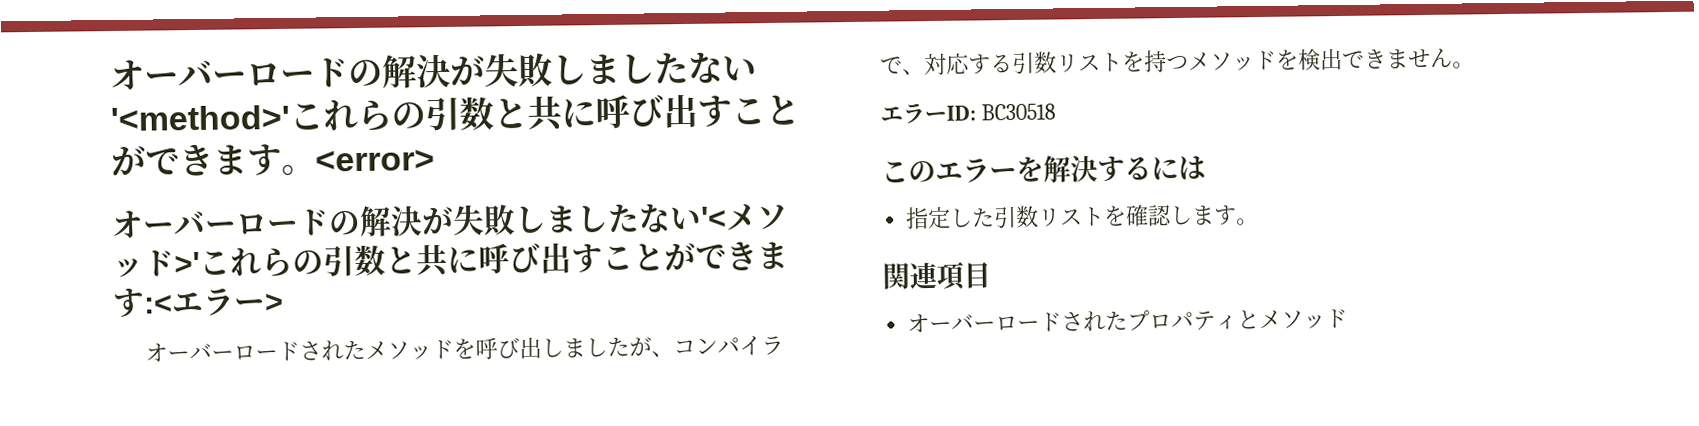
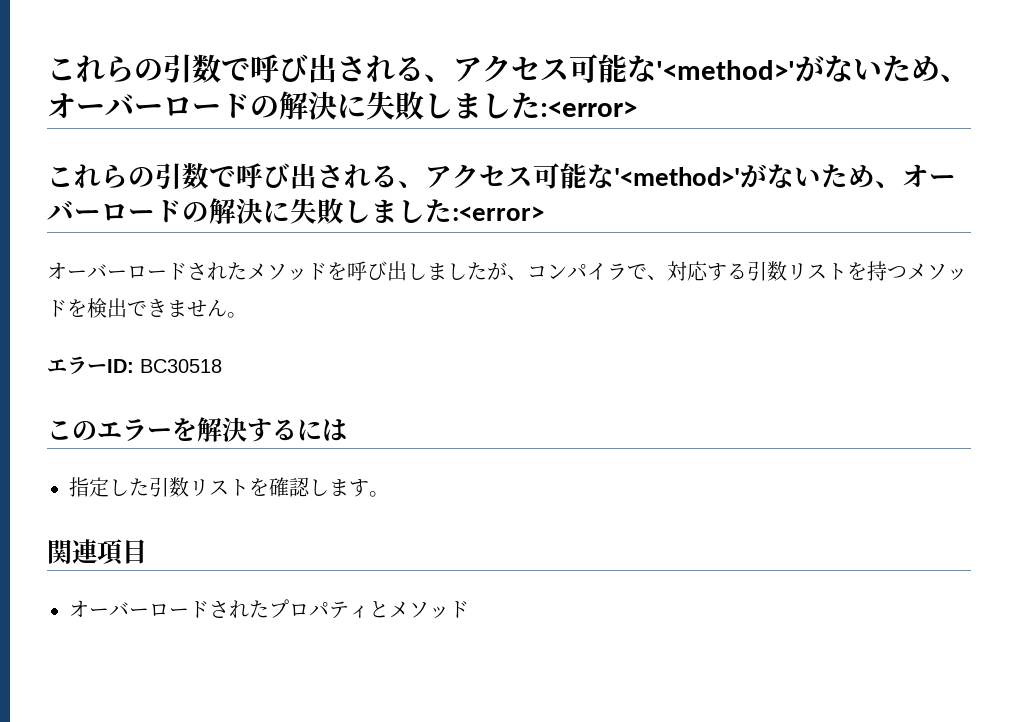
[110,51,757,91] [110,93,800,132] [111,143,435,177] [111,203,789,239] [112,241,789,278] [112,287,284,319] オーバーロードの解決が失敗しましたない'<method>'これらの引数と共に呼び出すことができます。<error> // オーバーロードの解決が失敗しましたない'<メソッド>'これらの引数と共に呼び出すことができます:<エラー> -> [47,54,969,83] [47,91,637,120] [47,163,956,190] [47,198,544,224] これらの引数で呼び出される、アクセス可能な'<method>'がないため、オーバーロードの解決に失敗しました:<error> // これらの引数で呼び出される、アクセス可能な'<method>'がないため、オーバーロードの解決に失敗しました:<error>

